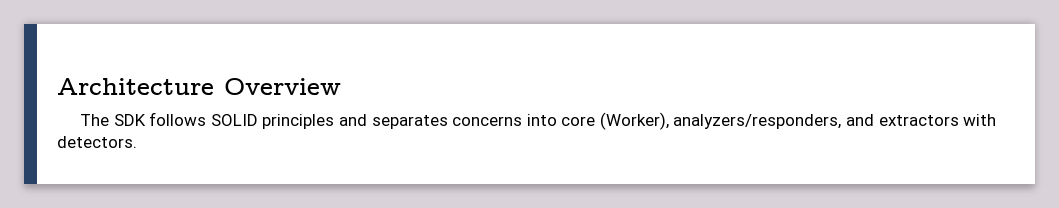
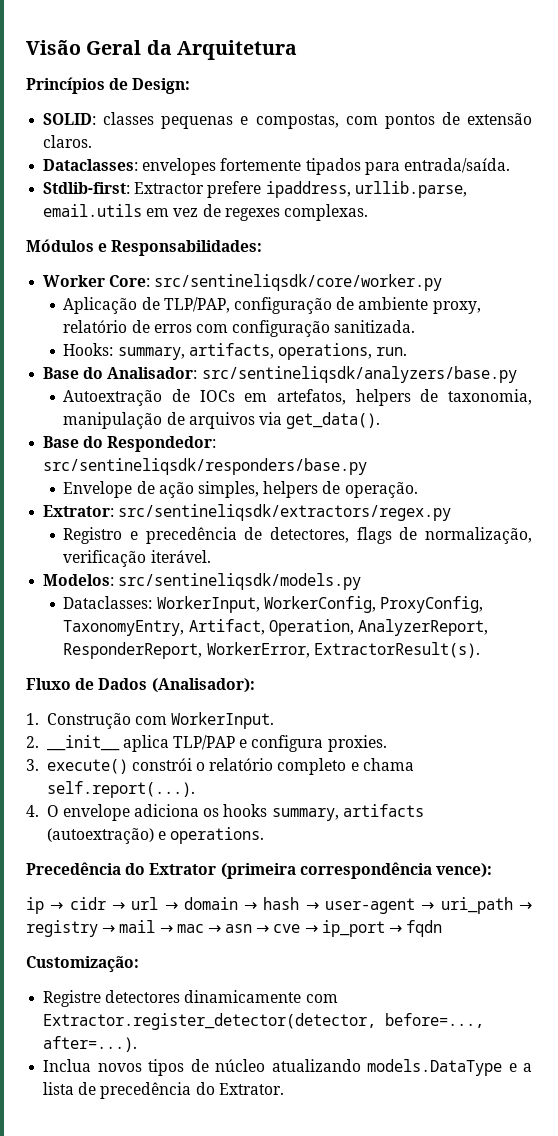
[57,78,341,95] [79,112,997,130] [57,136,137,148] Architecture Overview // The SDK follows SOLID principles and separates concerns into core (Worker), analyzers/responders, and extractors with detectors. -> [26,40,297,60] [26,77,191,94] [43,112,532,129] [43,135,93,148] [43,158,510,175] [43,181,467,198] [43,204,368,221] [26,239,263,256] [43,274,443,291] [63,297,481,314] [63,320,416,337] [63,343,408,360] [43,366,517,383] [63,389,532,406] [63,412,381,429] [43,436,217,452] [43,458,368,475] [63,481,418,498] [43,504,452,521] [63,527,532,544] [63,550,211,567] [43,573,362,590] [63,596,484,613] [63,619,489,636] [63,642,480,659] [26,678,255,693] [26,712,275,729] [26,735,387,752] [26,758,414,775] [46,781,195,798] [26,804,424,821] [46,827,265,844] [26,862,492,879] [26,897,532,914] [26,920,443,937] [26,956,139,973] [43,990,338,1007] [43,1013,485,1030] [43,1036,138,1052] [43,1059,532,1076] [43,1082,284,1099] Visão Geral da Arquitetura // Princípios de Design: // SOLID: classes pequenas e compostas, com pontos de extensão claros. // Dataclasses: envelopes fortemente tipados para entrada/saída. // Stdlib-first: Extractor prefere ipaddress, urllib.parse, email.utils em vez de regexes complexas. // Módulos e Responsabilidades: // Worker Core: src/sentineliqsdk/core/worker.py // Aplicação de TLP/PAP, configuração de ambiente proxy, relatório de erros com configuração sanitizada. // Hooks: summary, artifacts, operations, run. // Base do Analisador: src/sentineliqsdk/analyzers/base.py // Autoextração de IOCs em artefatos, helpers de taxonomia, manipulação de arquivos via get_data(). // Base do Respondedor: src/sentineliqsdk/responders/base.py // Envelope de ação simples, helpers de operação. // Extrator: src/sentineliqsdk/extractors/regex.py // Registro e precedência de detectores, flags de normalização, verificação iterável. // Modelos: src/sentineliqsdk/models.py // Dataclasses: WorkerInput, WorkerConfig, ProxyConfig, TaxonomyEntry, Artifact, Operation, AnalyzerReport, ResponderReport, WorkerError, ExtractorResult(s). // Fluxo de Dados (Analisador): // 1. Construção com WorkerInput. // 2. __init__ aplica TLP/PAP e configura proxies. // 3. execute() constrói o relatório completo e chama self.report(...). // 4. O envelope adiciona os hooks summary, artifacts (autoextração) e operations. // Precedência do Extrator (primeira correspondência vence): // ip → cidr → url → domain → hash → user-agent → uri_path → registry → mail → mac → asn → cve → ip_port → fqdn // Customização: // Registre detectores dinamicamente com Extractor.register_detector(detector, before=..., after=...). // Inclua novos tipos de núcleo atualizando models.DataType e a lista de precedência do Extrator.

